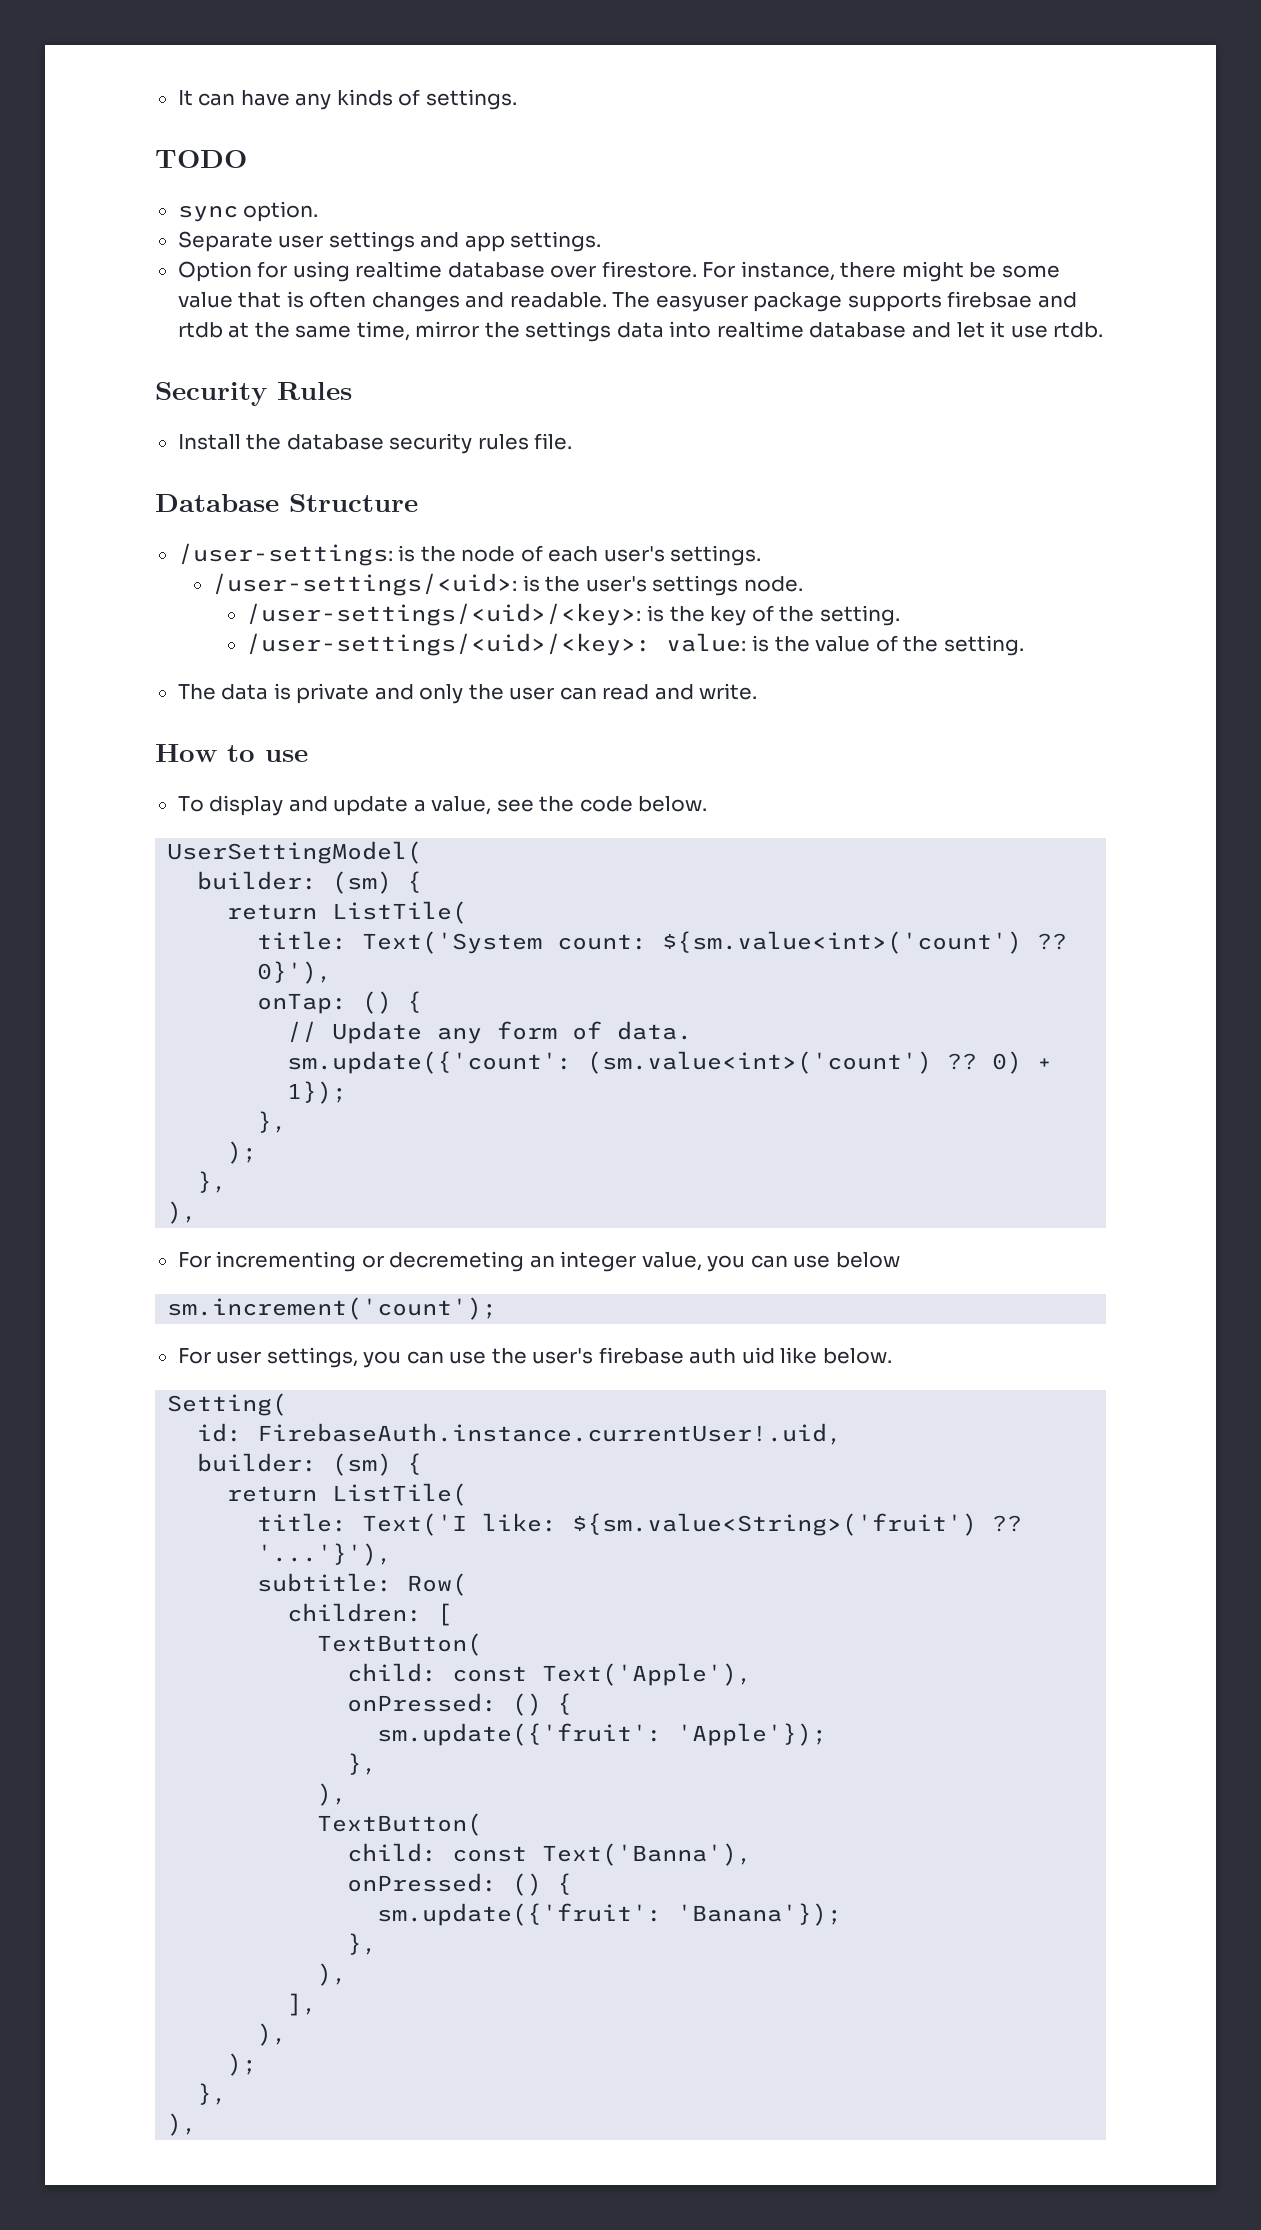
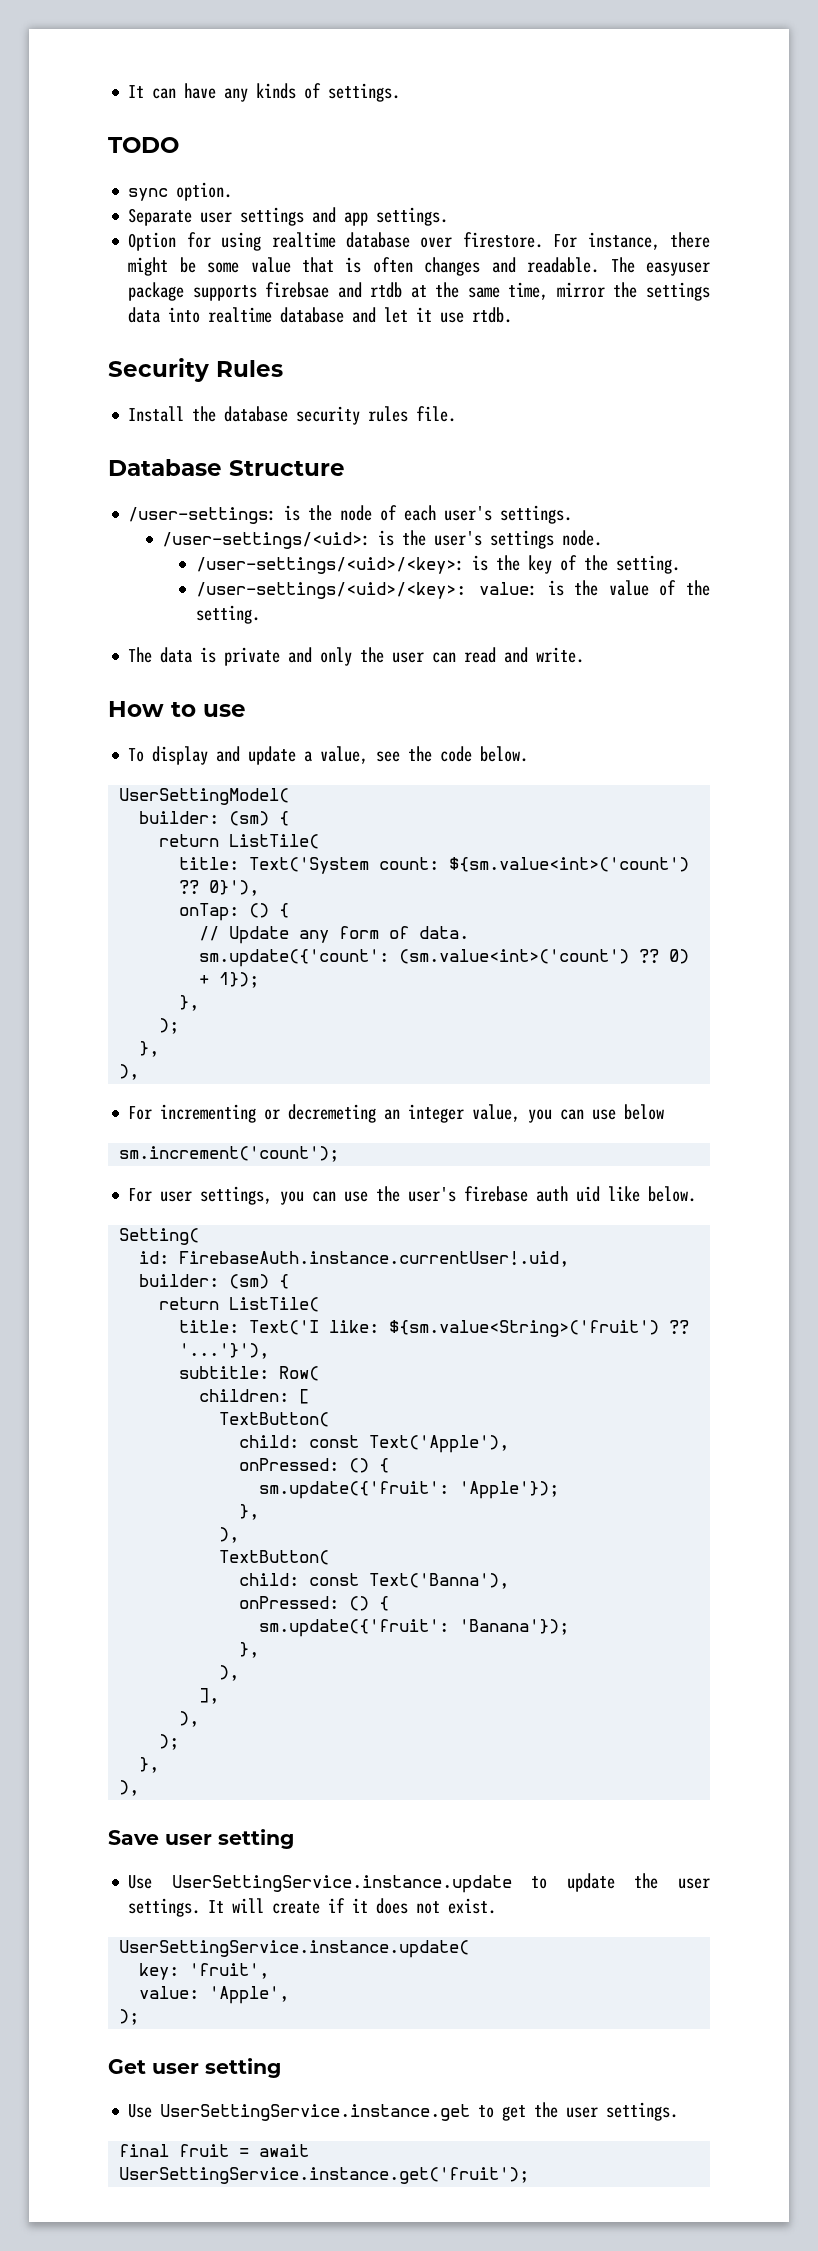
(198, 2124) none -> [108,1829,294,1849] [128,1873,710,1893] [128,1898,497,1917] [119,1940,470,1958] [139,1963,270,1980] [139,1986,290,2004] [119,2009,140,2025] [108,2058,281,2078] [128,2102,679,2121] [119,2144,310,2157] [119,2167,530,2184] // Save user setting // Use UserSettingService.instance.update to update the user settings. It will create if it does not exist. // UserSettingService.instance.update( // key: 'fruit', // value: 'Apple', // ); // Get user setting // Use UserSettingService.instance.get to get the user settings. // final fruit = await UserSettingService.instance.get('fruit');

